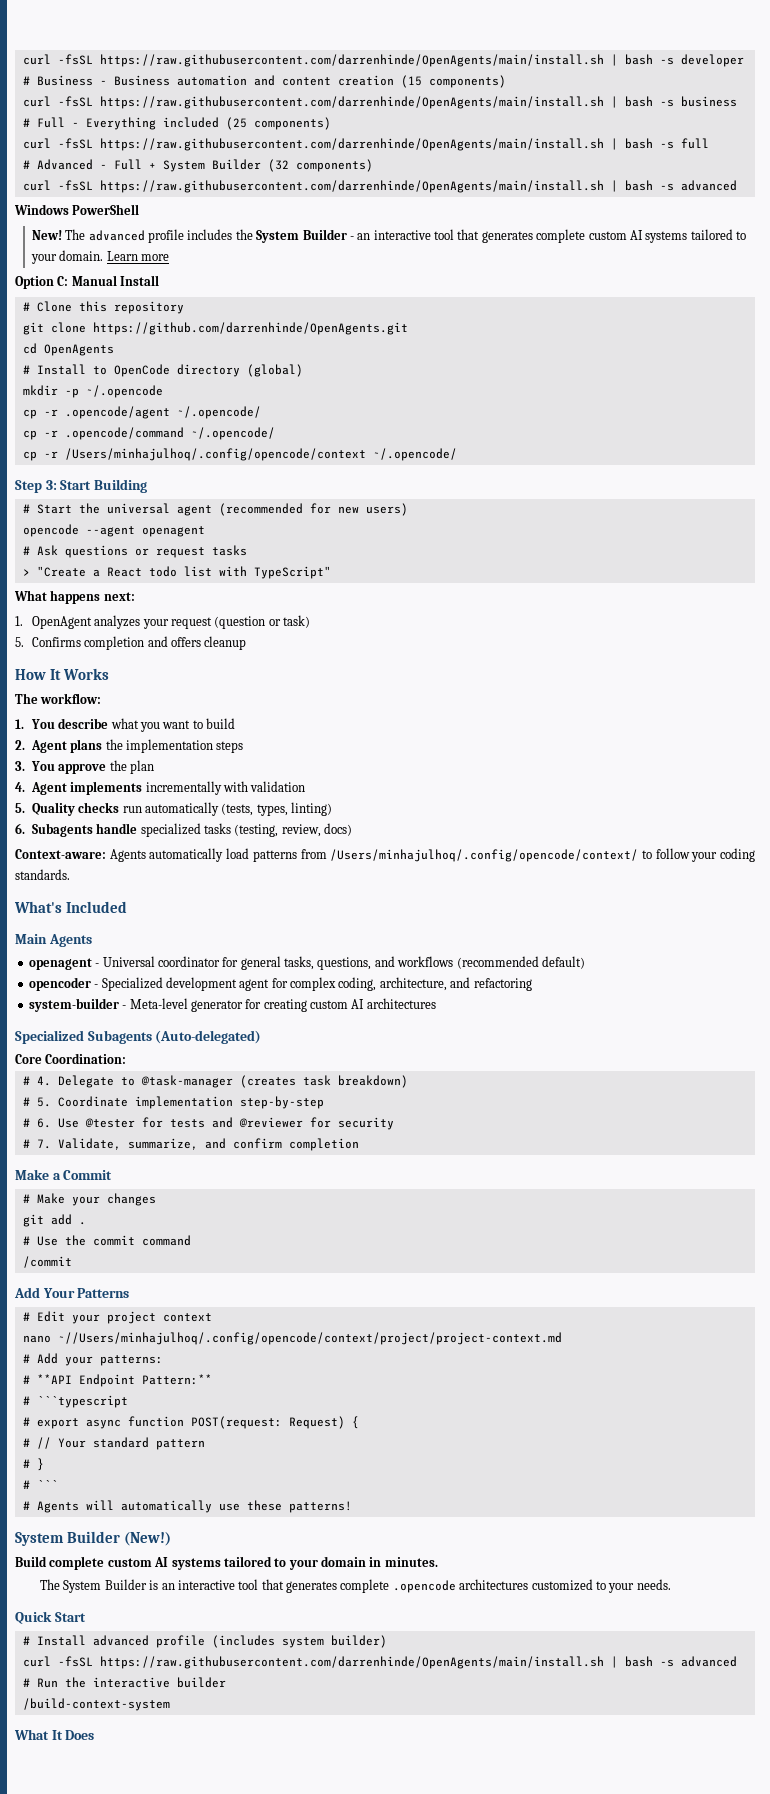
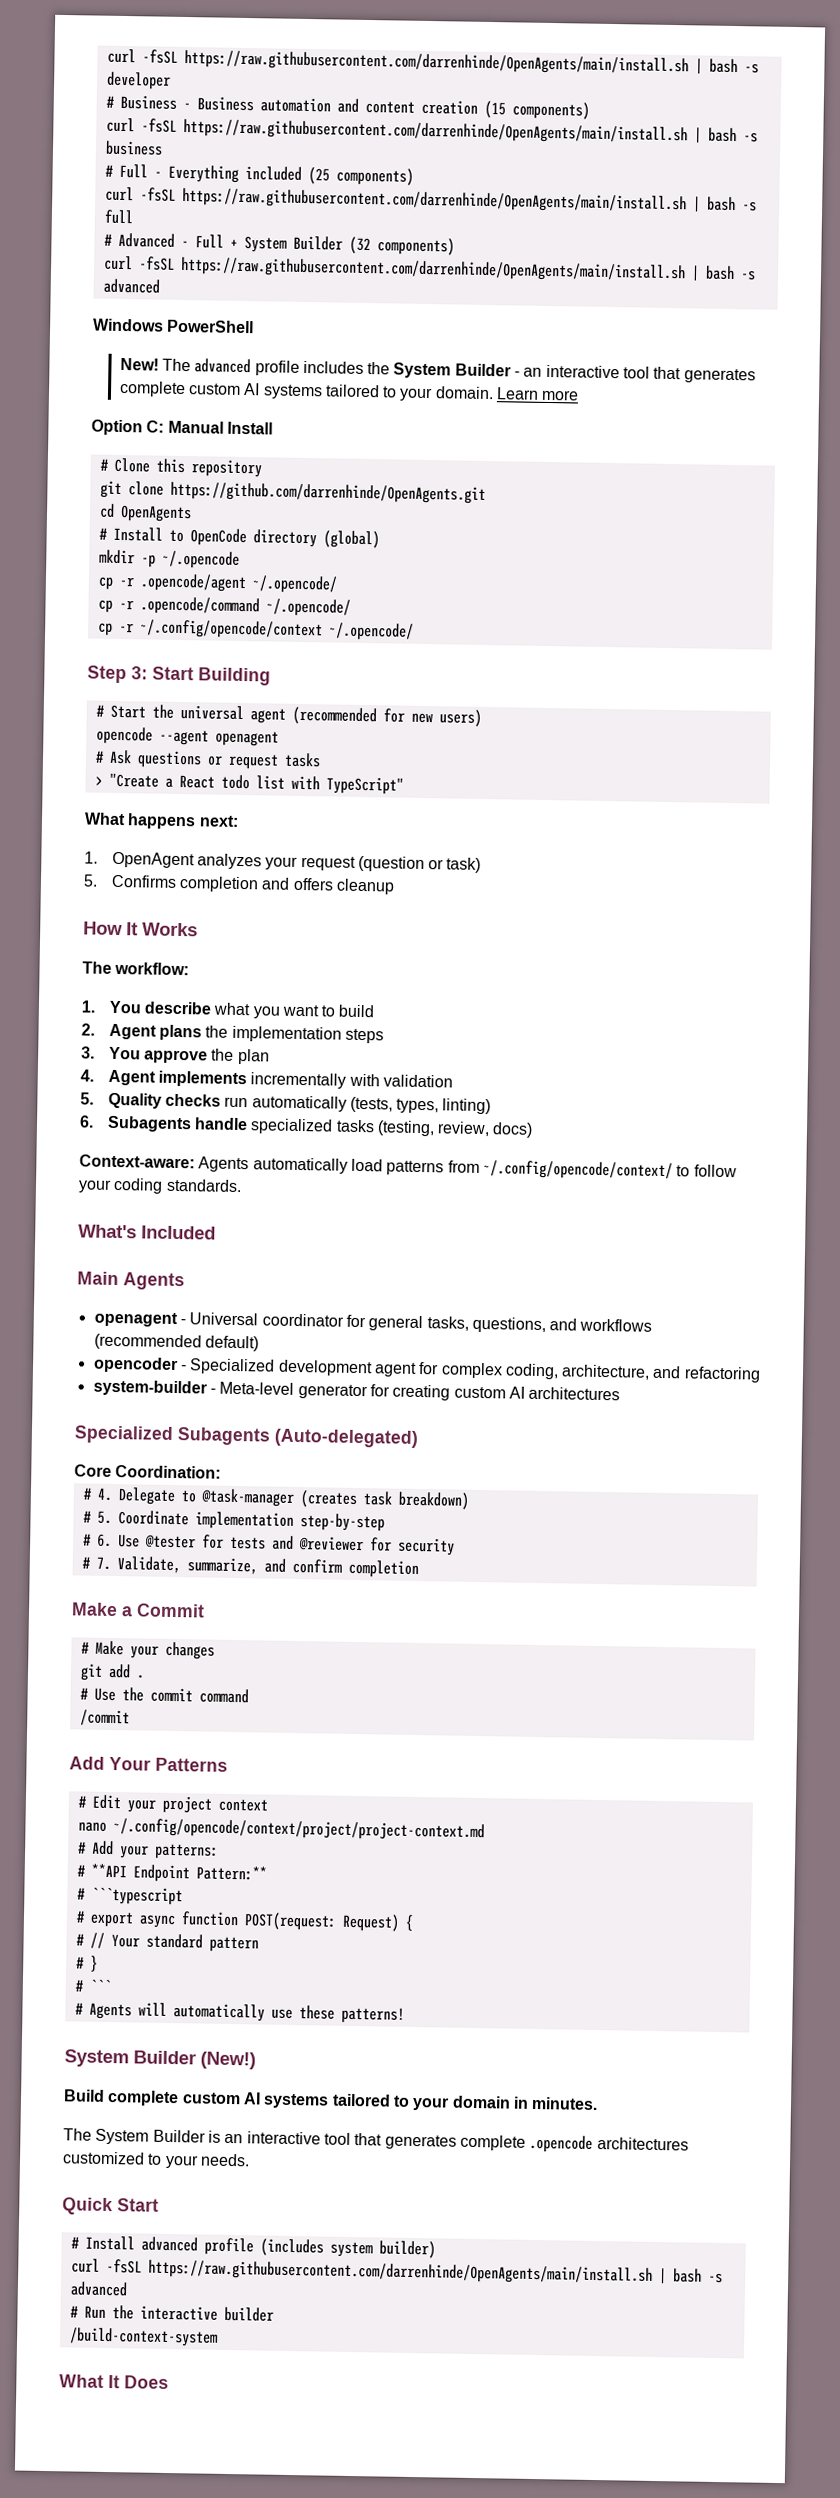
[64,448,366,461] /Users/minhajulhoq/.config/opencode/context -> [139,619,323,640] ~/.config/opencode/context
[330,849,639,862] /Users/minhajulhoq/.config/opencode/context/ -> [482,1160,673,1181] ~/.config/opencode/context/
[57,1332,562,1345] ~//Users/minhajulhoq/.config/opencode/context/project/project-context.md -> [112,1818,485,1842] ~/.config/opencode/context/project/project-context.md

